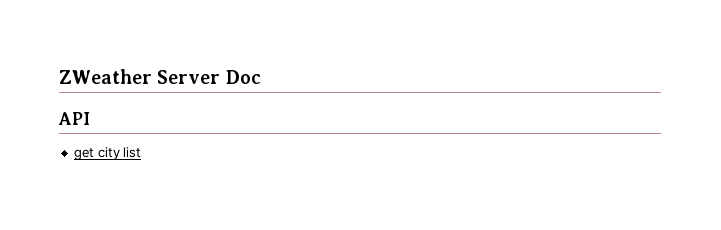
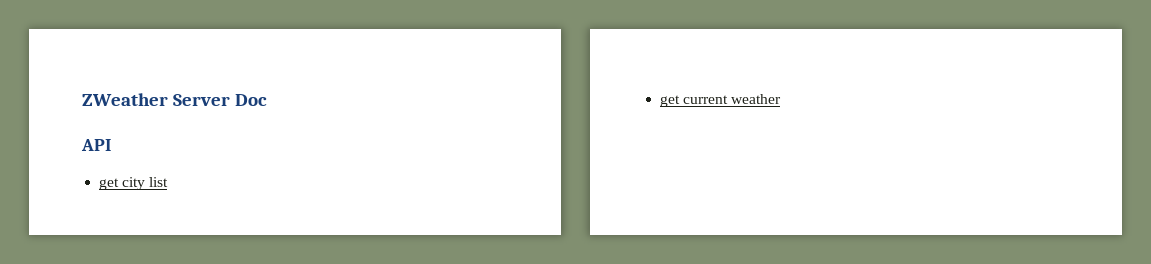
(142, 152) none -> [660,94,782,107] // get current weather

